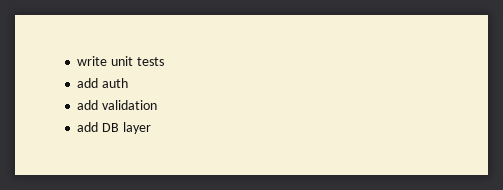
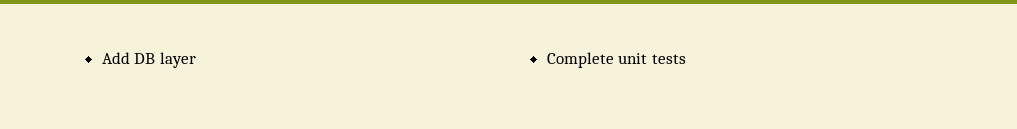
[77,56,164,66] [77,78,129,88] [77,100,158,110] [77,122,151,134] write unit tests // add auth // add validation // add DB layer -> [101,52,196,68] [546,52,686,68] Add DB layer // Complete unit tests

